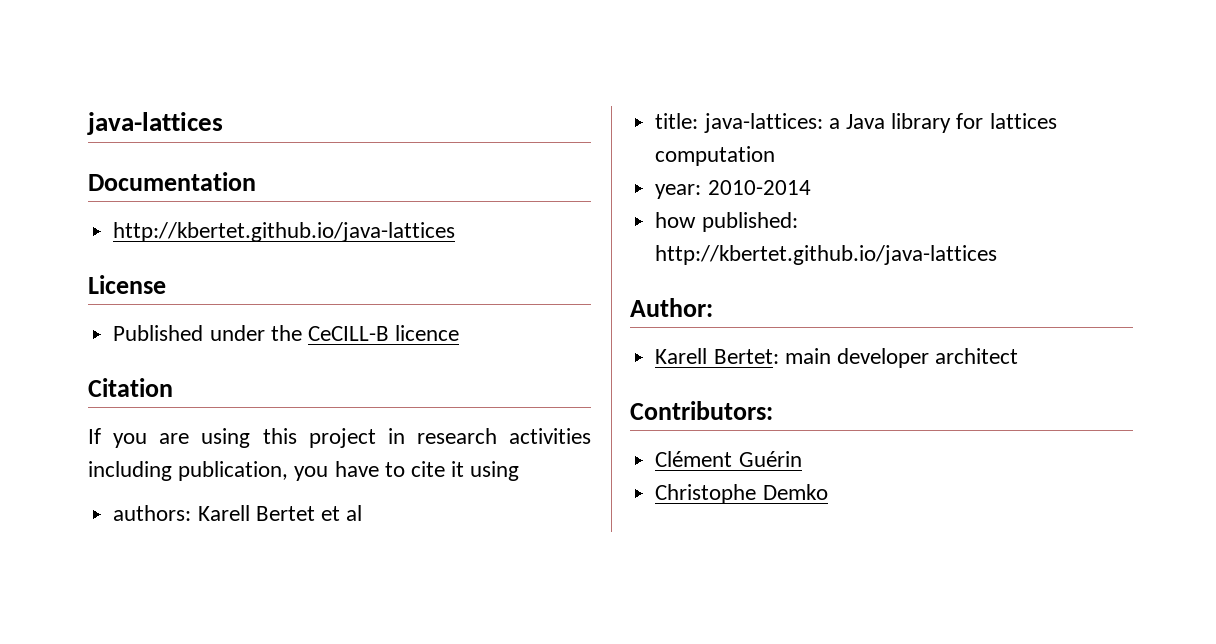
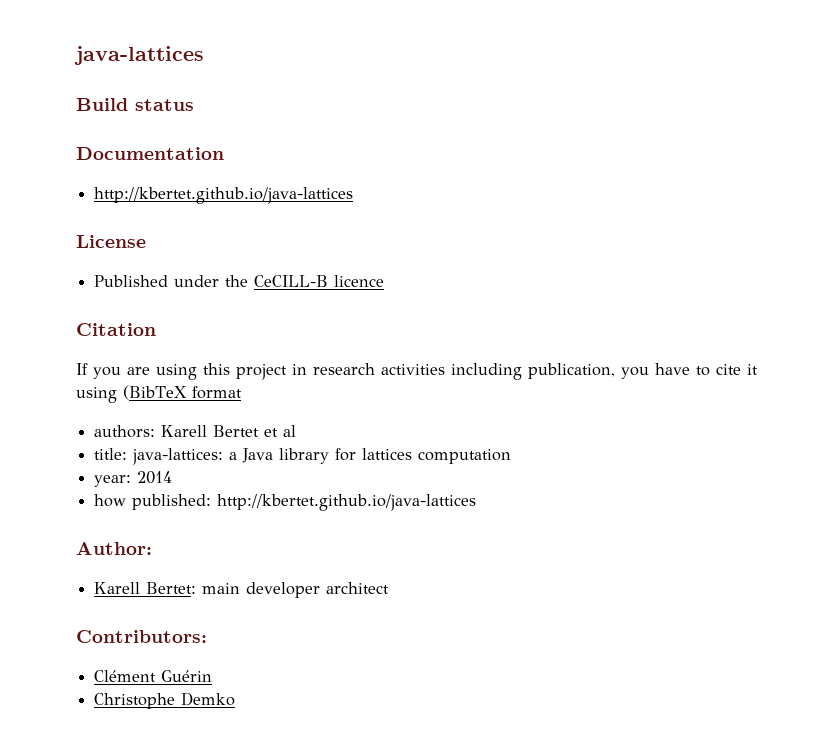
(223, 123) none -> [76,98,194,111] // Build status
(520, 471) none -> [123,385,242,400] (BibTeX format
[707,180,811,195] 2010-2014 -> [137,471,173,484] 2014

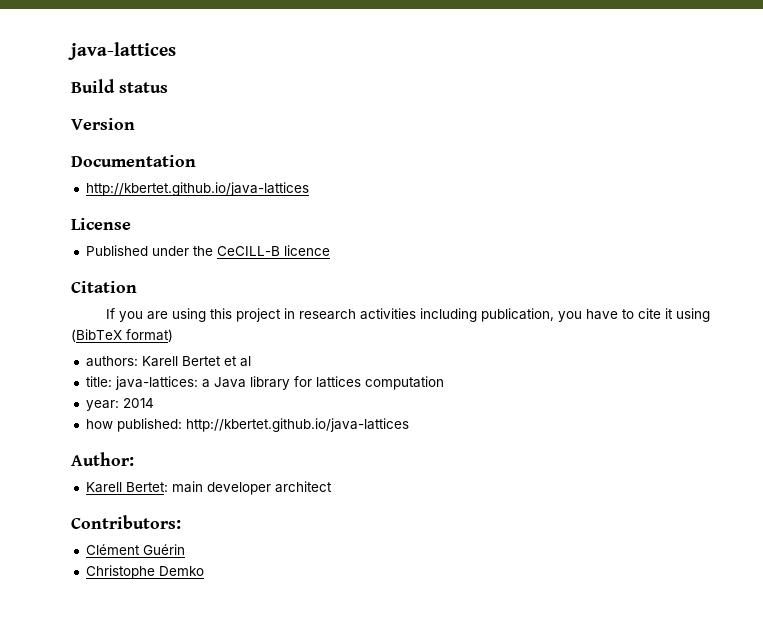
(194, 105) none -> [71,118,135,130] // Version
[191,386,242,399] format -> [126,329,173,342] format)

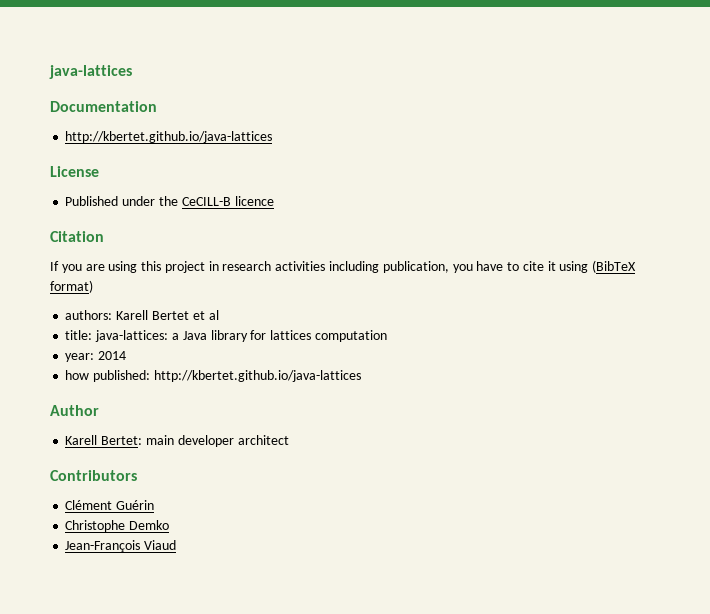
[71,79,168,93] [71,118,135,130] // Build status // Version -> (132, 72) none
[71,452,134,466] Author: -> [50,405,99,416] Author
[71,515,181,529] Contributors: -> [50,470,137,481] Contributors
(204, 571) none -> [65,540,177,552] // Jean-François Viaud

